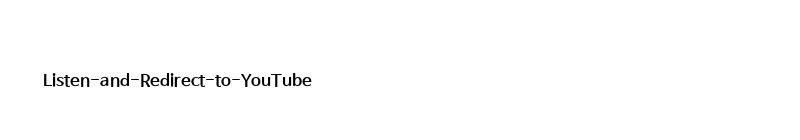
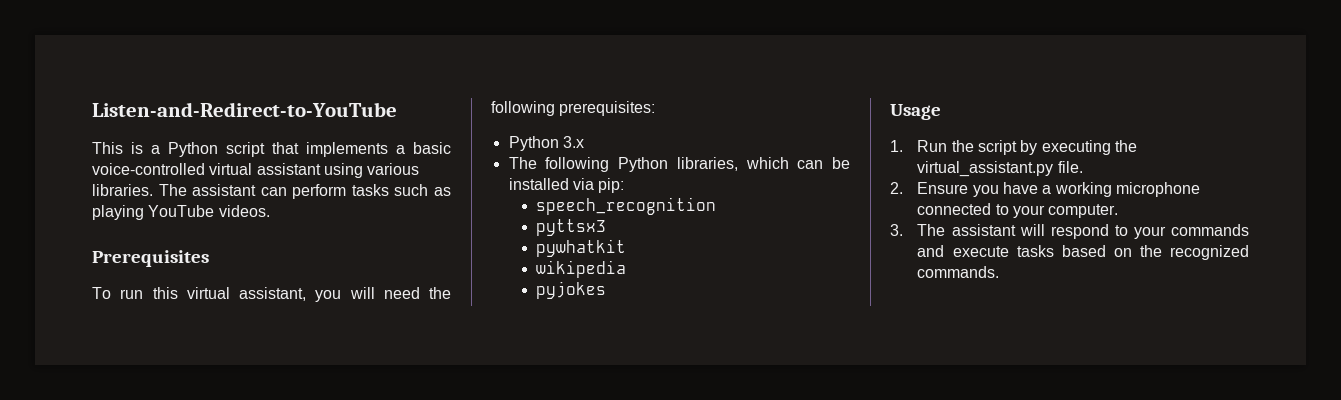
(312, 80) none -> [92,142,451,157] [92,163,420,178] [92,184,451,199] [92,205,270,220] [92,250,209,267] [92,287,451,302] [491,101,656,116] [508,136,584,151] [508,157,850,172] [508,178,625,193] [536,197,717,215] [536,219,607,236] [536,239,627,257] [536,260,627,278] [536,281,607,299] [890,104,941,120] [890,140,1138,155] [917,161,1083,177] [890,182,1201,197] [917,203,1119,218] [890,224,1249,239] [917,245,1249,260] [917,266,1000,278] // This is a Python script that implements a basic voice-controlled virtual assistant using various libraries. The assistant can perform tasks such as playing YouTube videos. // Prerequisites // To run this virtual assistant, you will need the following prerequisites: // Python 3.x // The following Python libraries, which can be installed via pip: // speech_recognition // pyttsx3 // pywhatkit // wikipedia // pyjokes // Usage // 1. Run the script by executing the virtual_assistant.py file. // 2. Ensure you have a working microphone connected to your computer. // 3. The assistant will respond to your commands and execute tasks based on the recognized commands.

